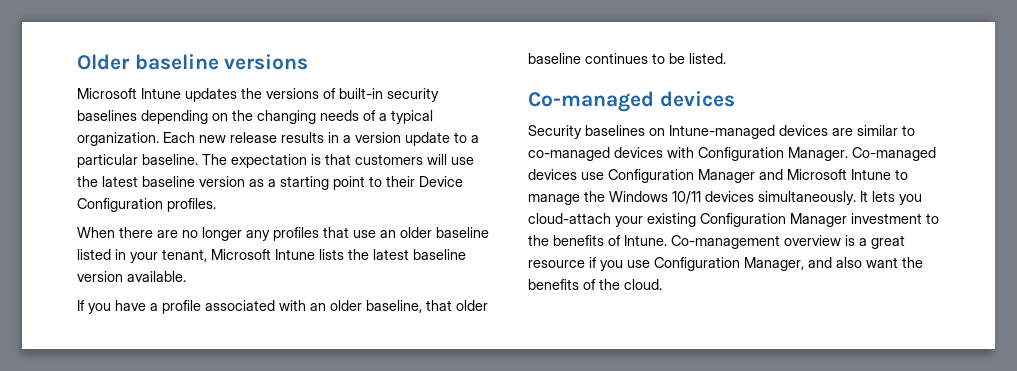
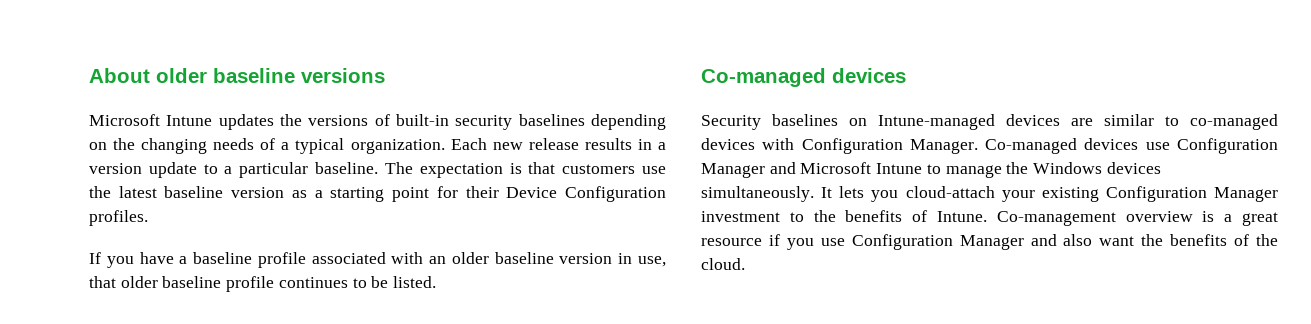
[77,54,130,70] Older -> [89,68,207,83] About older
[427,154,447,165] will -> (636, 169) none
[369,176,382,187] to -> [436,186,458,198] for
[77,227,489,241] [77,249,466,263] [77,271,186,282] // When there are no longer any profiles that use an older baseline listed in your tenant, Microsoft Intune lists the latest baseline version available. -> (148, 218) none
(158, 307) none -> [193,252,253,264] baseline
[366,300,422,313] baseline, -> [494,252,666,267] baseline version in use,
(581, 58) none -> [226,276,275,292] profile
[672,191,701,204] 10/11 -> (1103, 168) none
[744,257,804,271] Manager, -> [959,235,1024,250] Manager

